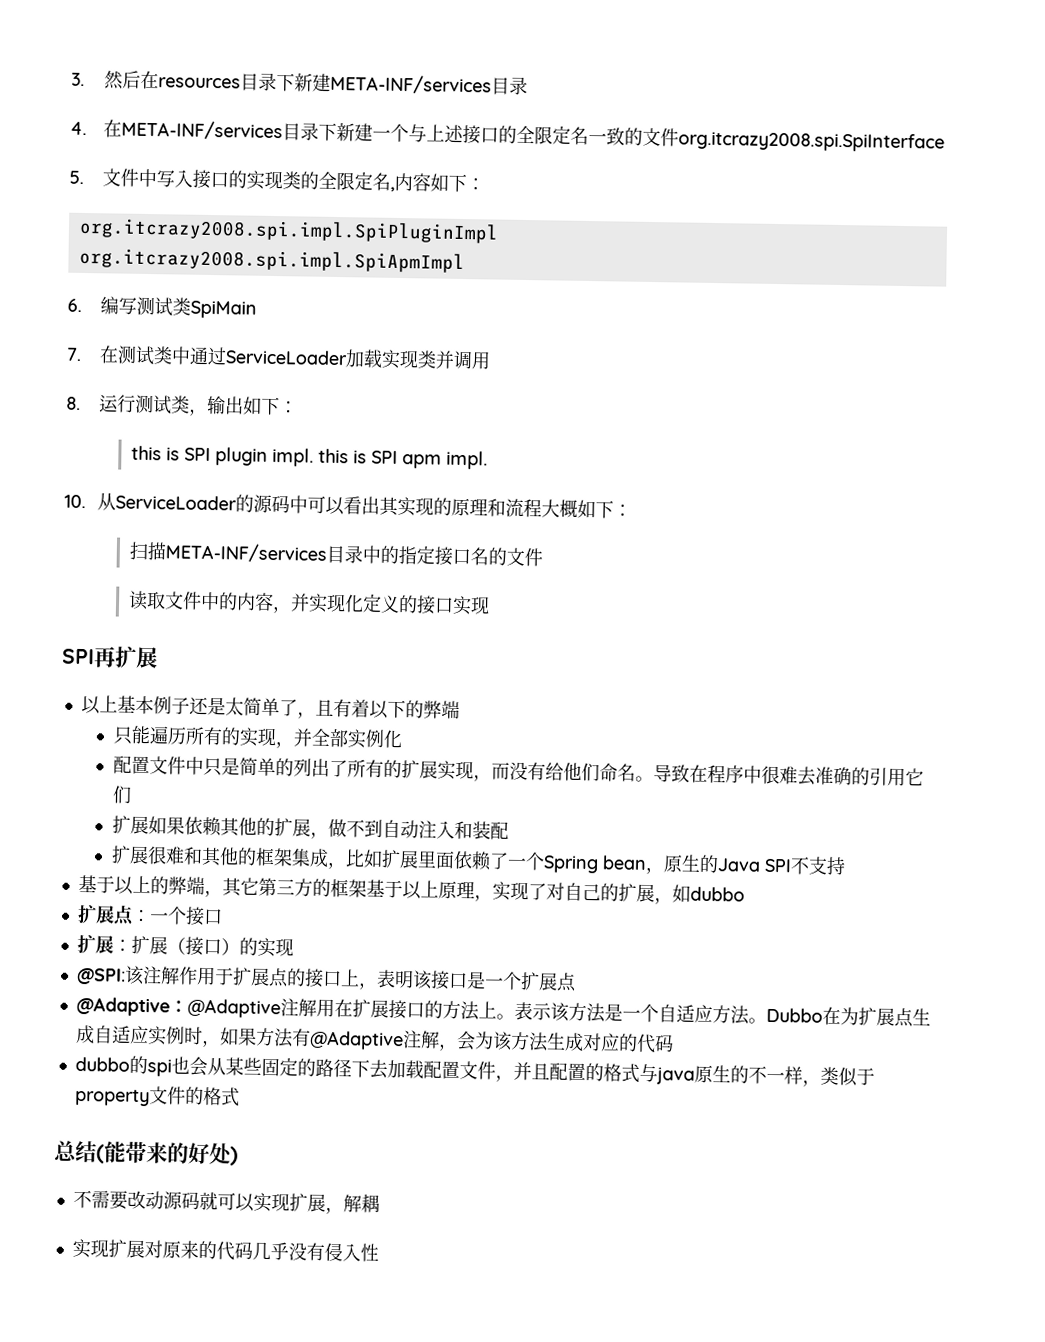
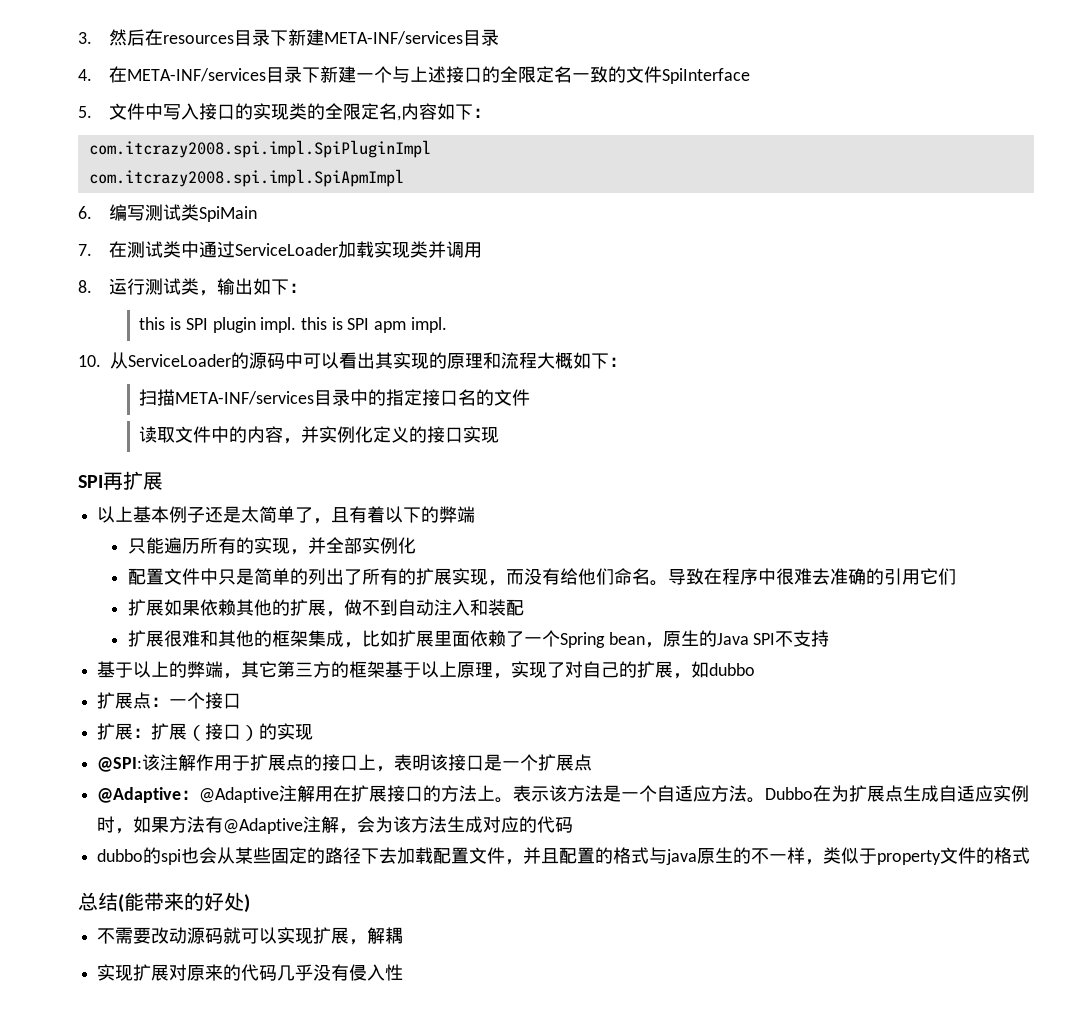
[677,130,945,153] org.itcrazy2008.spi.SpiInterface -> [661,68,750,84] SpiInterface
[78,217,499,244] [78,247,465,274] org.itcrazy2008.spi.impl.SpiPluginImpl // org.itcrazy2008.spi.impl.SpiApmImpl -> [88,140,431,158] [88,169,404,187] com.itcrazy2008.spi.impl.SpiPluginImpl // com.itcrazy2008.spi.impl.SpiApmImpl
[325,593,346,613] 现 -> [337,426,356,443] 例

